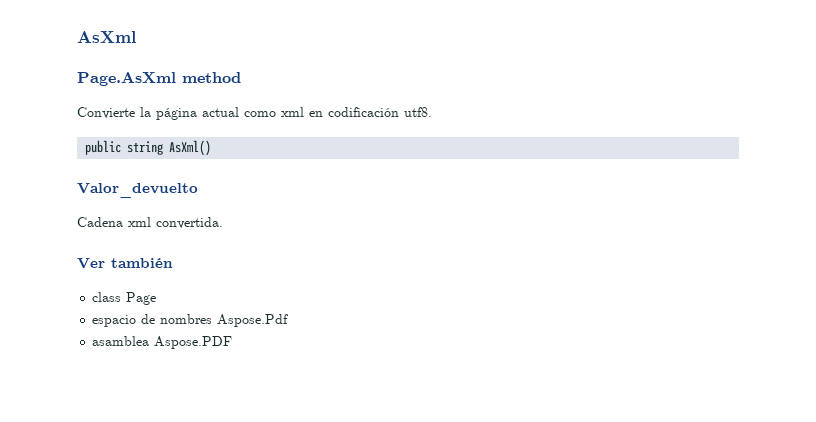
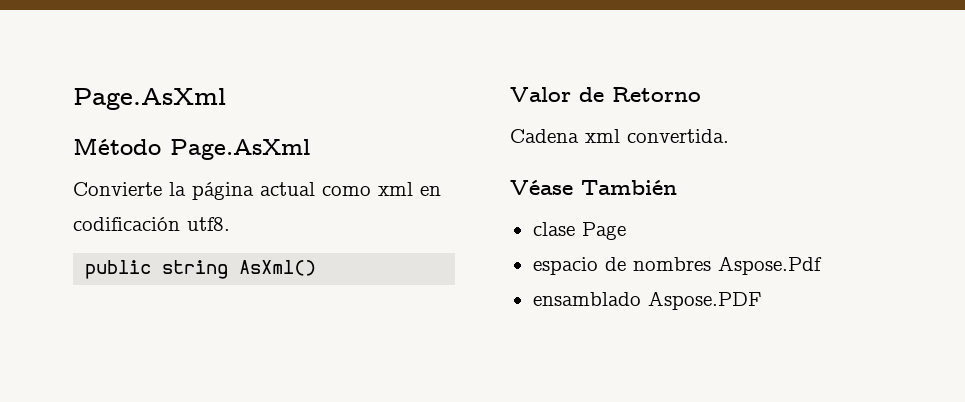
[77,31,136,43] [77,72,241,86] AsXml // Page.AsXml method -> [73,88,226,110] [73,138,310,160] Page.AsXml // Método Page.AsXml
[77,183,198,198] Valor_devuelto -> [510,87,701,102] Valor de Retorno
[77,258,173,269] [92,292,122,302] Ver también // class -> [510,180,677,195] [532,222,575,236] Véase También // clase
[92,336,150,346] asamblea -> [532,292,641,306] ensamblado

